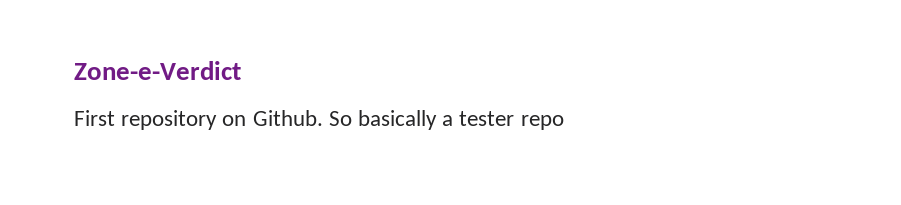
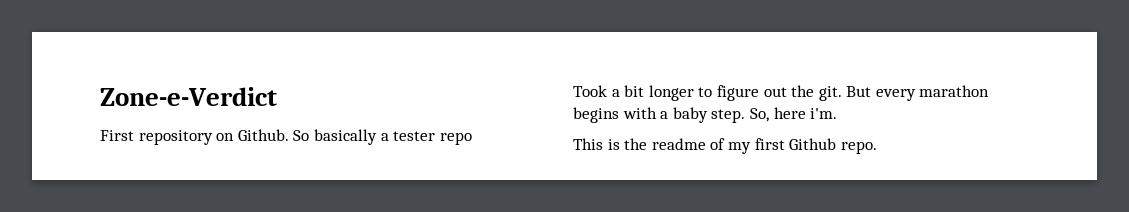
(564, 122) none -> [573,85,990,101] [573,107,838,123] [573,138,877,154] // Took a bit longer to figure out the git. But every marathon begins with a baby step. So, here i'm. // This is the readme of my first Github repo.

